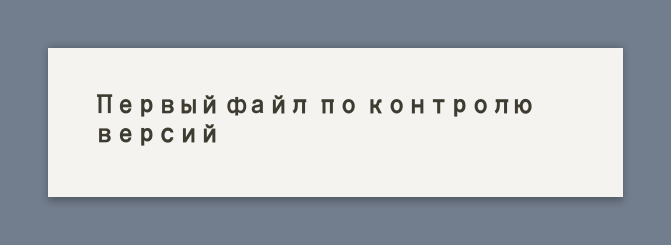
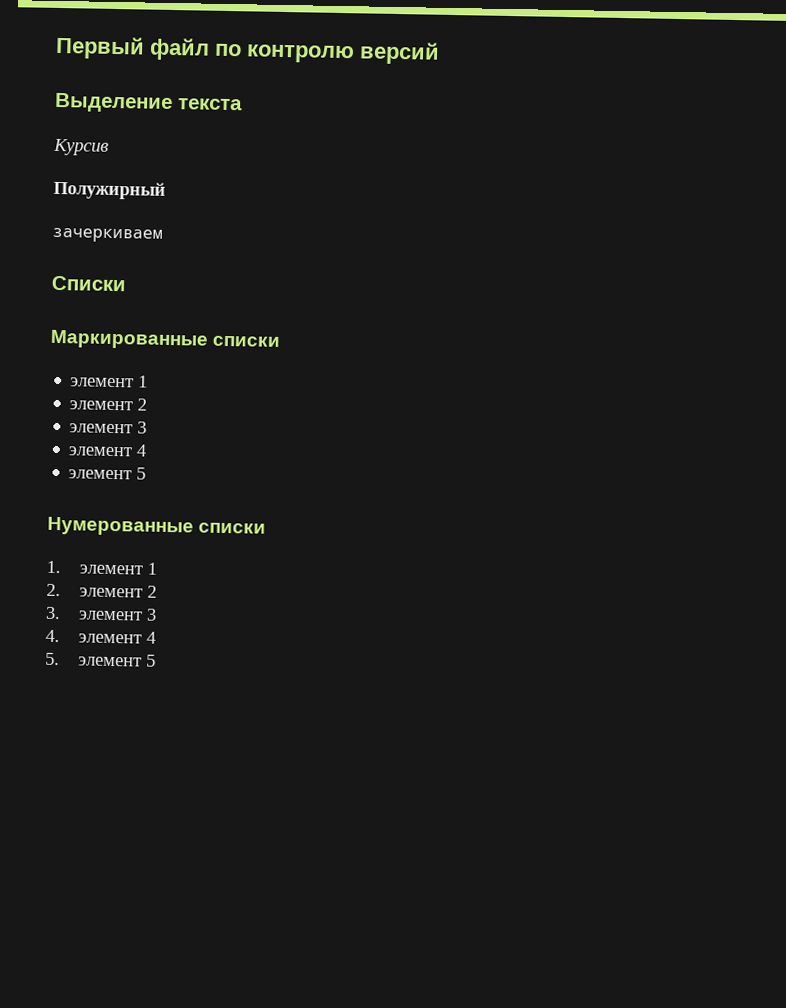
(220, 135) none -> [54,92,243,114] [53,138,109,156] [53,180,166,200] [52,227,163,243] [51,275,126,292] [50,329,281,350] [70,375,149,388] [69,398,148,411] [69,421,148,434] [68,444,148,457] [68,467,147,480] [47,516,267,537] [46,560,157,575] [46,583,157,598] [45,606,157,621] [45,629,156,644] [45,652,156,667] // Выделение текста // Курсив // Полужирный // зачеркиваем // Списки // Маркированные списки // элемент 1 // элемент 2 // элемент 3 // элемент 4 // элемент 5 // Нумерованные списки // 1. элемент 1 // 2. элемент 2 // 3. элемент 3 // 4. элемент 4 // 5. элемент 5

